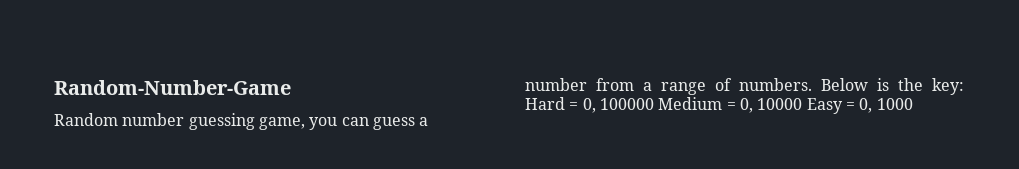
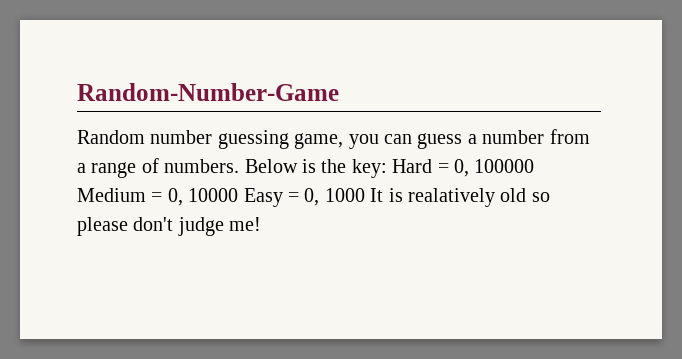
(913, 104) none -> [370,188,550,207] [77,217,262,236] It is realatively old so please don't judge me!

